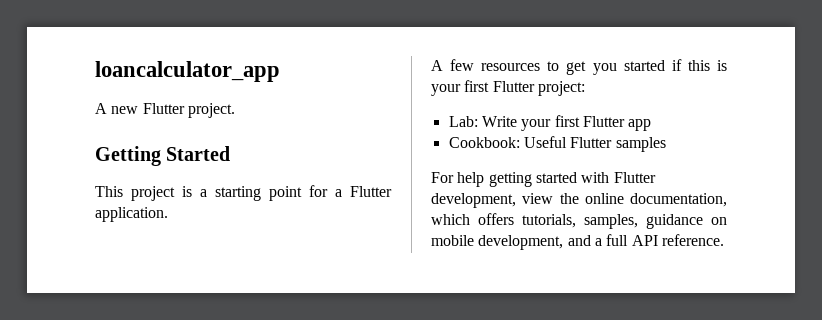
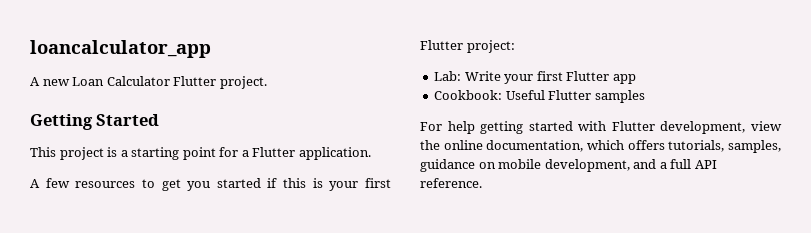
(139, 110) none -> [72,76,170,86] Loan Calculator

